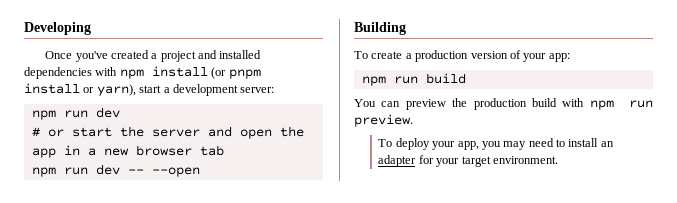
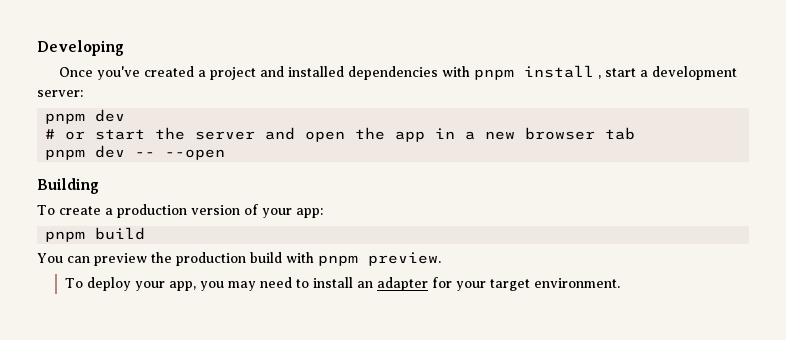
[119,66,261,79] [24,83,136,96] npm install (or pnpm install or yarn), -> [473,65,601,80] pnpm install ,
[31,110,88,120] npm run -> [45,113,86,124] pnpm
[31,167,88,177] npm run -> [45,149,86,160] pnpm
[361,76,418,86] npm run -> [45,231,86,242] pnpm
[589,100,653,110] npm run -> [318,255,358,266] pnpm

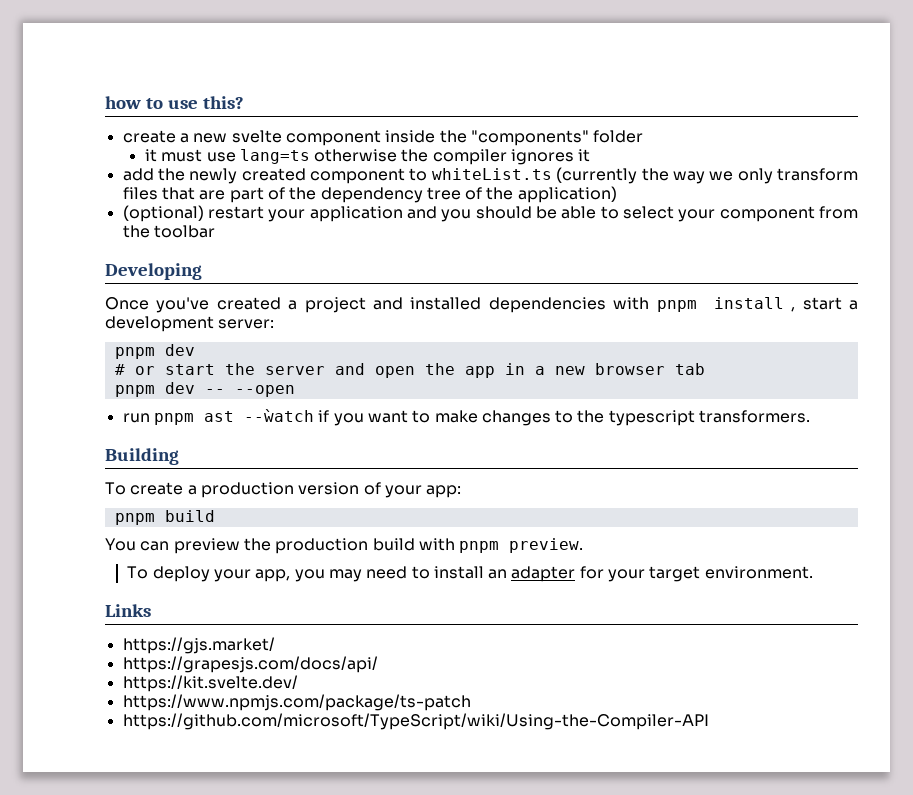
(37, 48) none -> [105,96,245,109] [122,130,644,146] [144,149,591,165] [122,167,859,184] [122,186,617,203] [122,205,858,222] [122,225,215,238] how to use this? // create a new svelte component inside the "components" folder // it must use lang=ts otherwise the compiler ignores it // add the newly created component to whiteList.ts (currently the way we only transform files that are part of the dependency tree of the application) // (optional) restart your application and you should be able to select your component from the toolbar //
(226, 154) none -> [122,409,811,426] // run pnpm ast --ẁatch if you want to make changes to the typescript transformers.
(620, 283) none -> [105,604,151,617] [122,637,275,654] [122,656,378,673] [122,675,298,692] [122,694,471,711] [122,713,709,730] // Links // https://gjs.market/ // https://grapesjs.com/docs/api/ // https://kit.svelte.dev/ // https://www.npmjs.com/package/ts-patch // https://github.com/microsoft/TypeScript/wiki/Using-the-Compiler-API

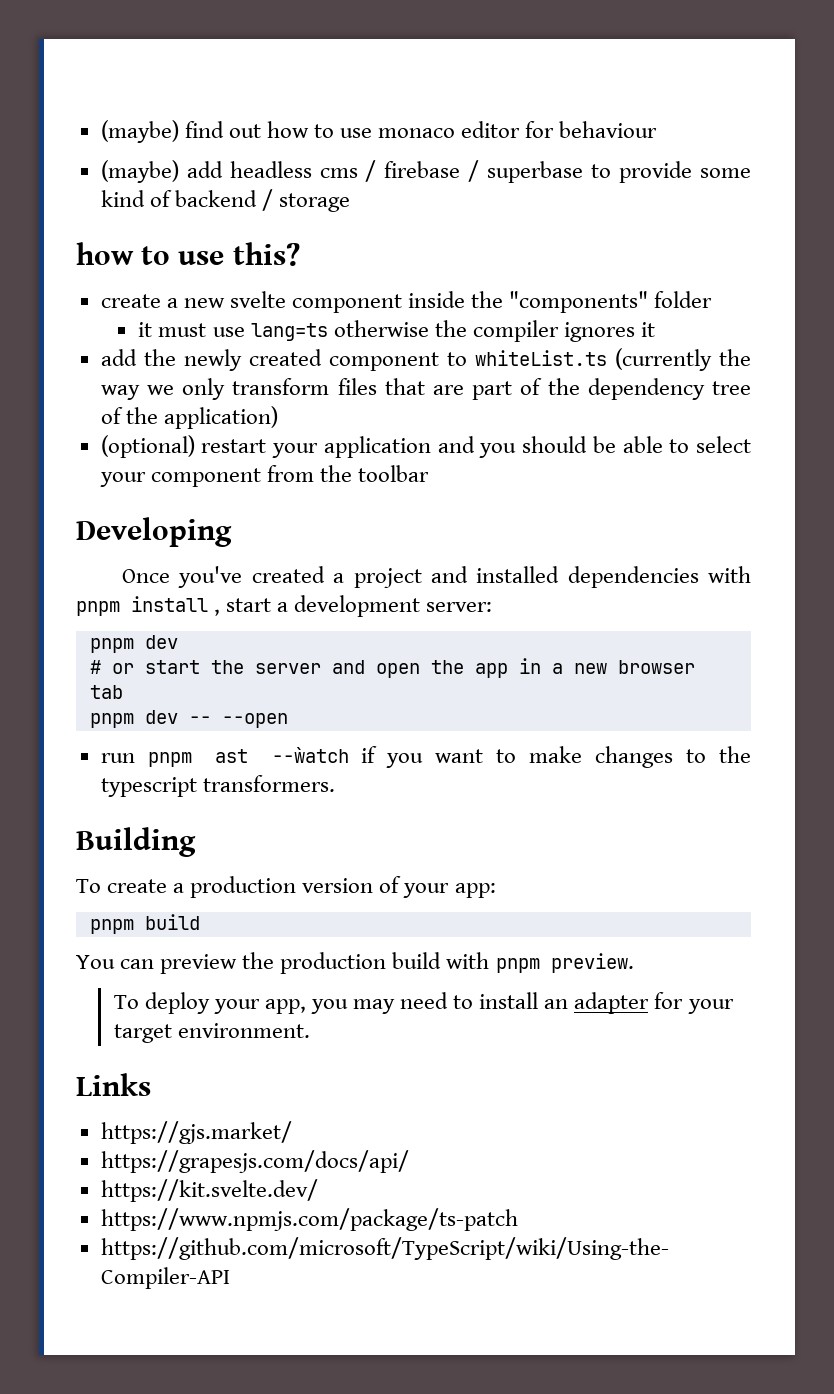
(105, 102) none -> [100,120,658,143] [100,160,751,183] [100,189,351,212] (maybe) find out how to use monaco editor for behaviour // (maybe) add headless cms / firebase / superbase to provide some kind of backend / storage //

